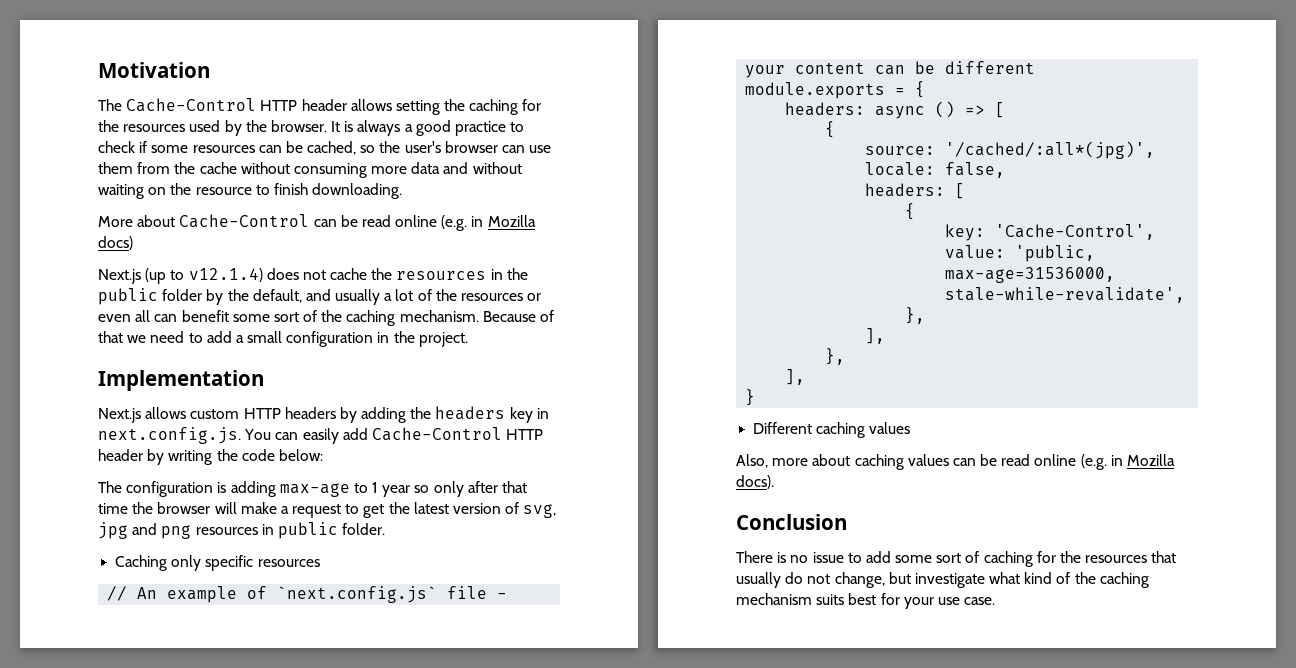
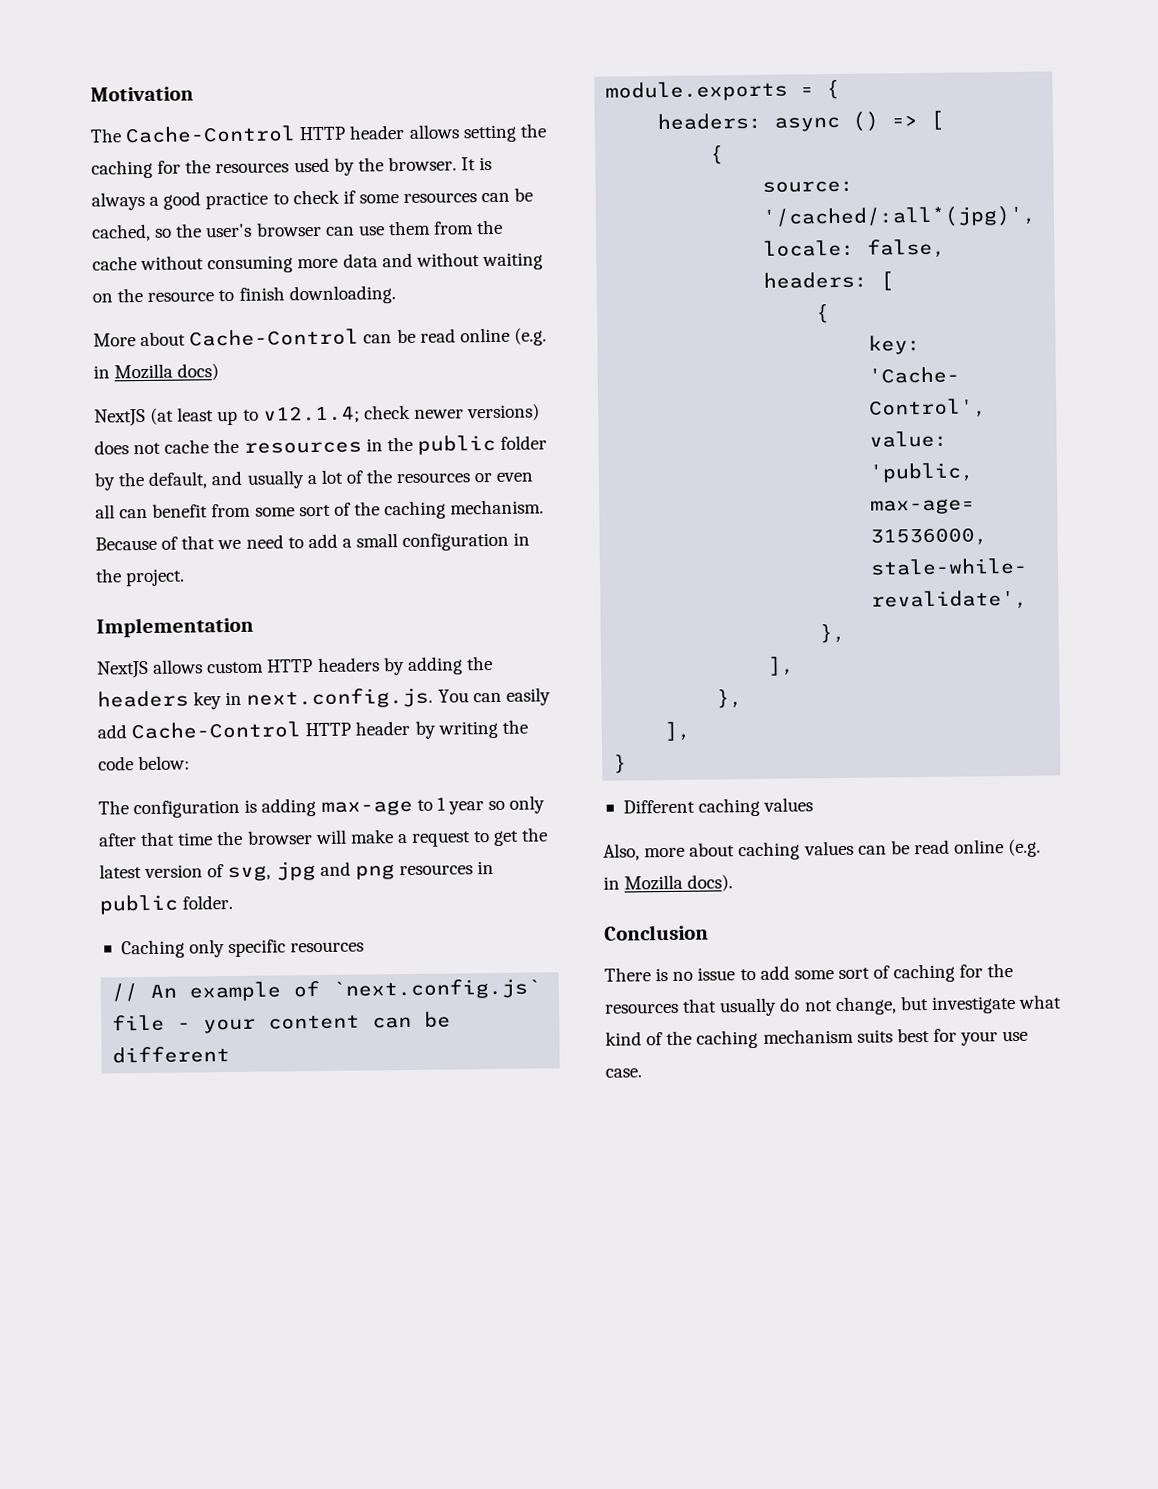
[98,268,263,284] Next.js (up to v12.1.4) -> [94,403,541,427] NextJS (at least up to v12.1.4; check newer versions)
(229, 316) none -> [211,503,252,518] from
[98,408,141,423] Next.js -> [97,660,149,679] NextJS

